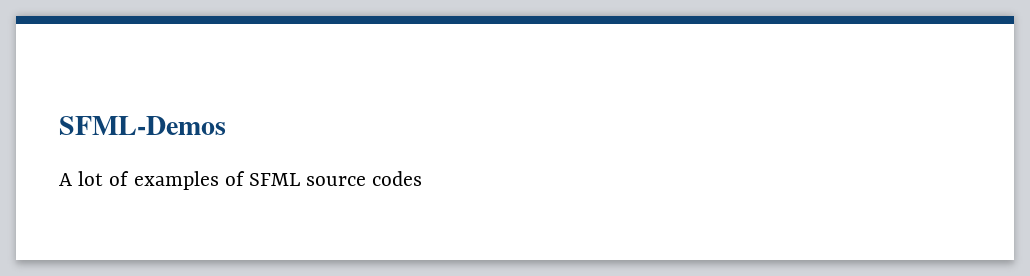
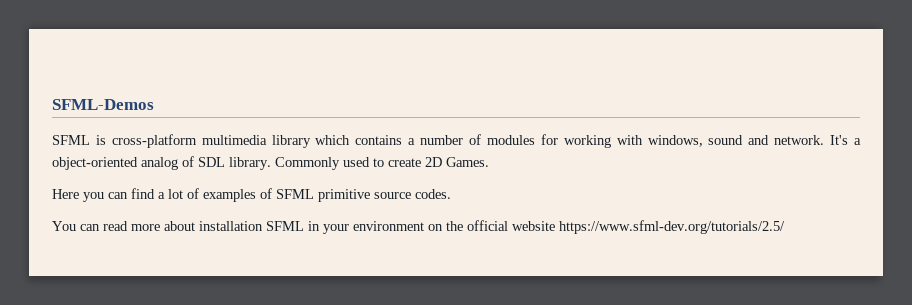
[59,173,72,186] A -> [52,134,862,148] [52,156,489,170] [52,188,165,202] SFML is cross-platform multimedia library which contains a number of modules for working with windows, sound and network. It's a object-oriented analog of SDL library. Commonly used to create 2D Games. // Here you can find a
[306,171,423,186] source codes -> [318,189,451,202] [52,220,785,234] primitive source codes. // You can read more about installation SFML in your environment on the official website https://www.sfml-dev.org/tutorials/2.5/

